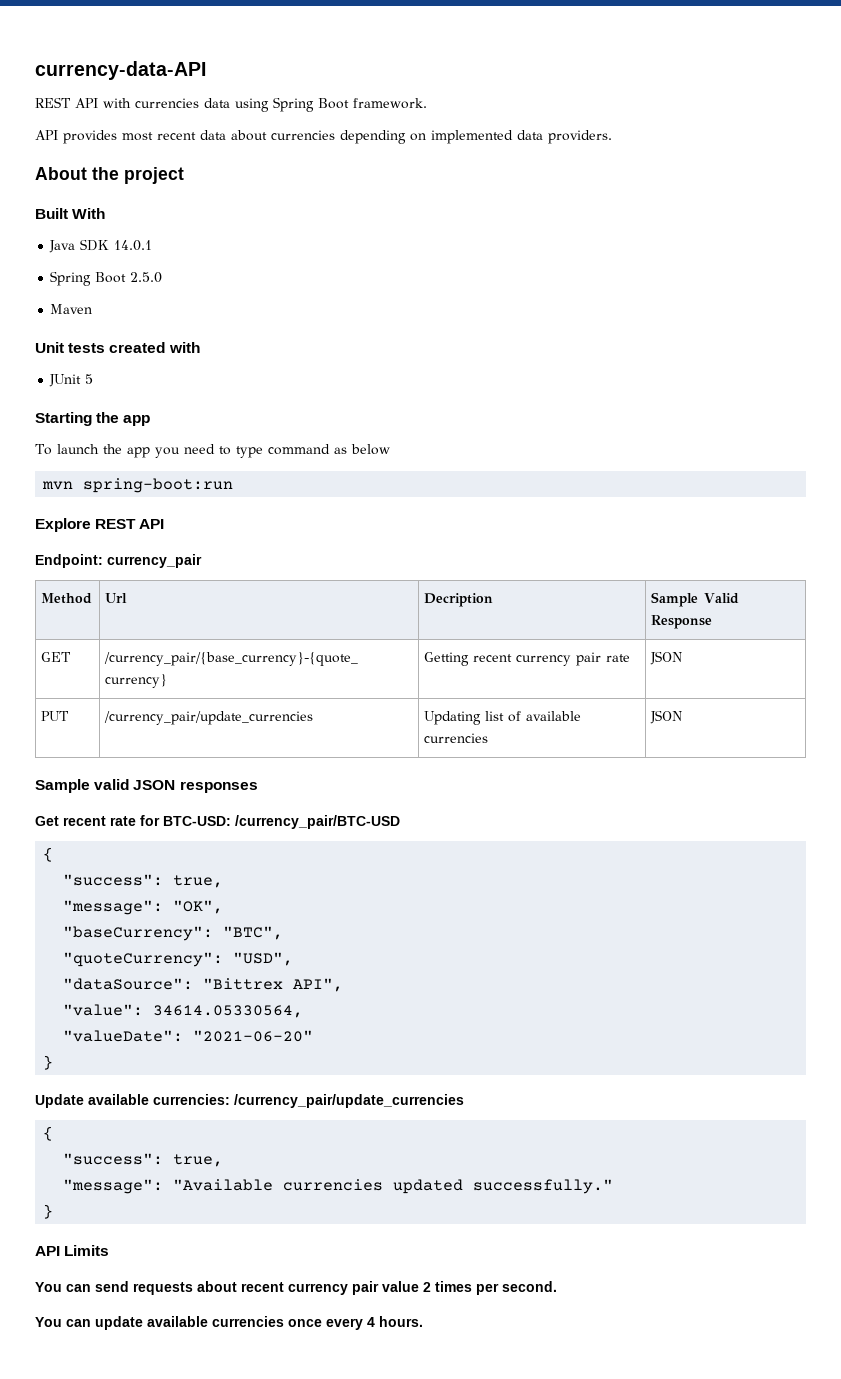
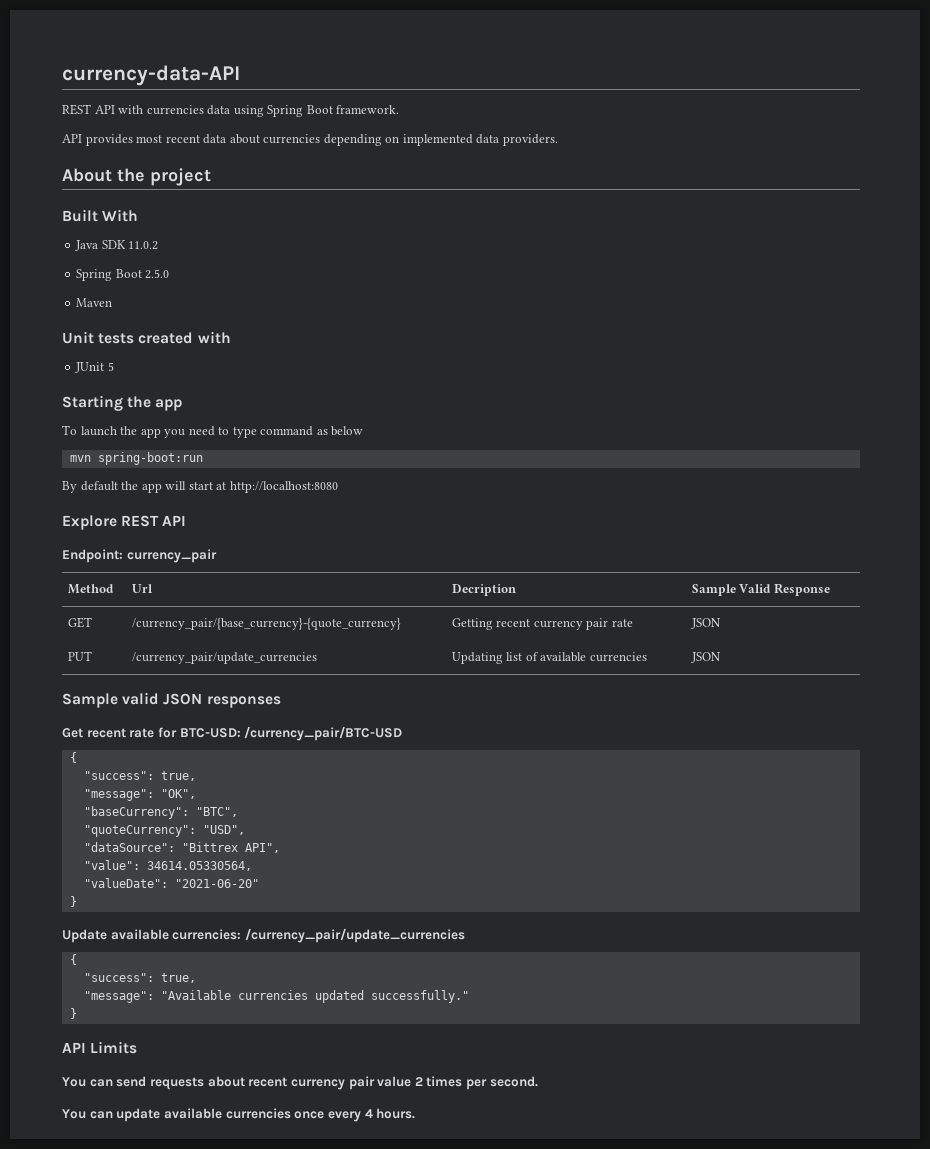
[114,240,153,251] 14.0.1 -> [128,241,159,250] 11.0.2
(234, 485) none -> [62,481,338,493] // By default the app will start at http://localhost:8080

